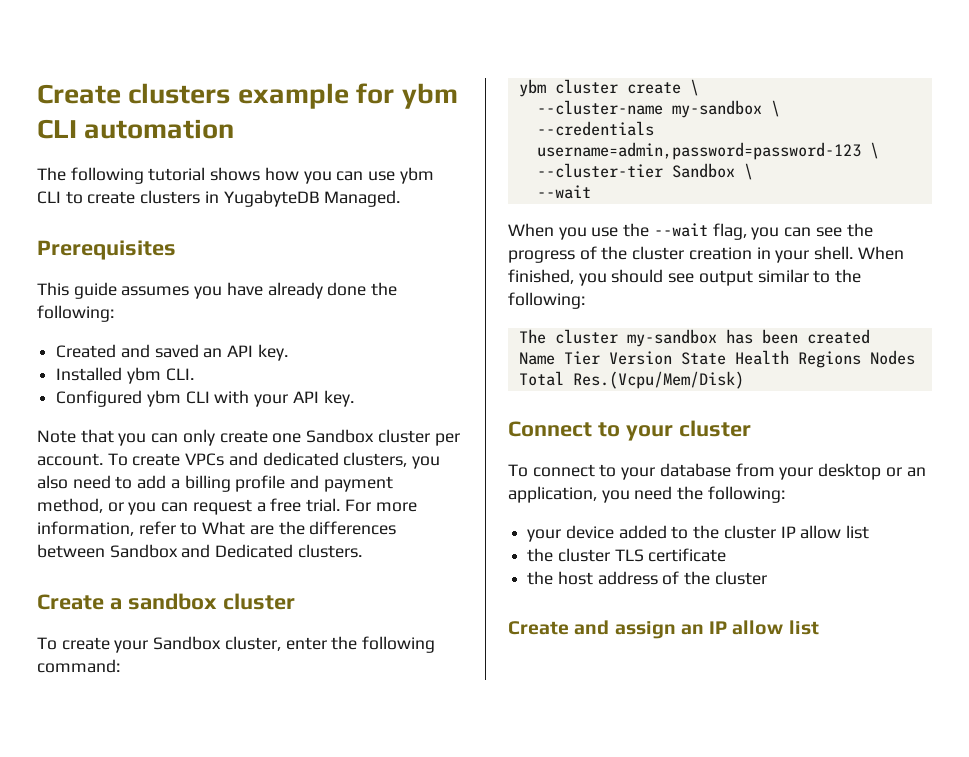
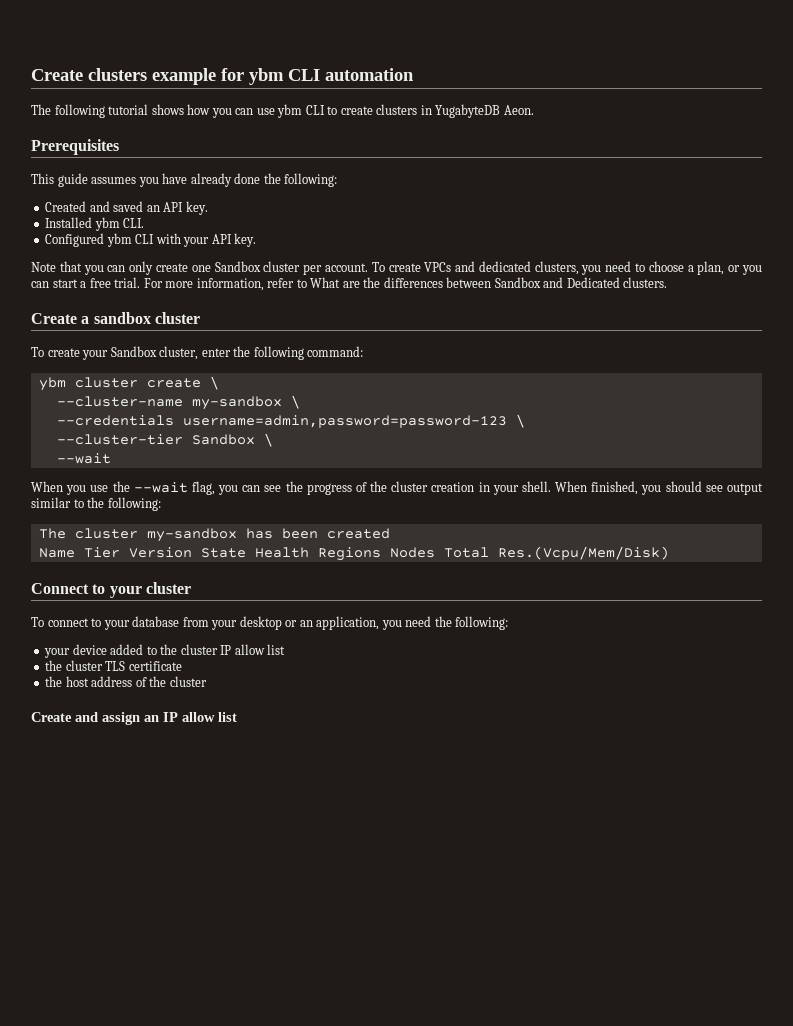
[324,190,401,207] Managed. -> [503,105,534,115] Aeon.
[37,475,68,489] also -> (602, 270) none
[137,475,393,492] [37,498,103,513] add a billing profile and payment method, -> [648,261,725,275] choose a plan,
[192,499,252,515] request -> [52,279,78,288] start

